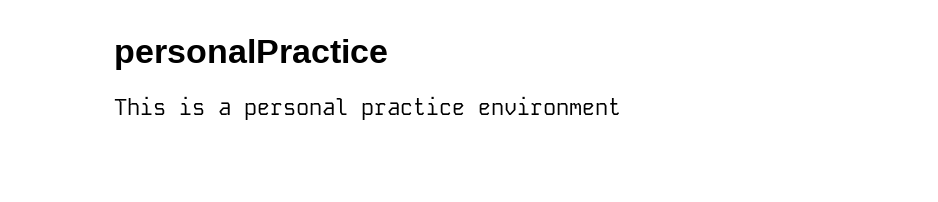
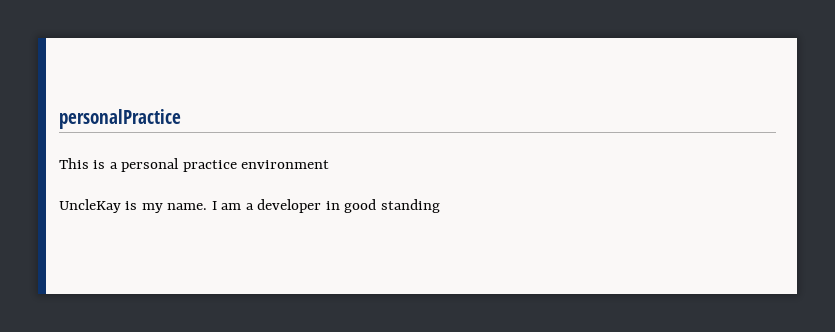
(621, 105) none -> [59,199,440,213] // UncleKay is my name. I am a developer in good standing

